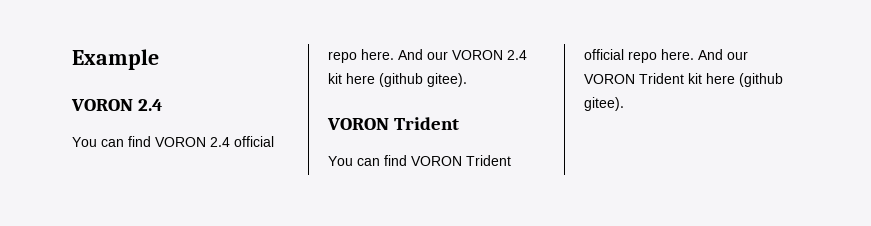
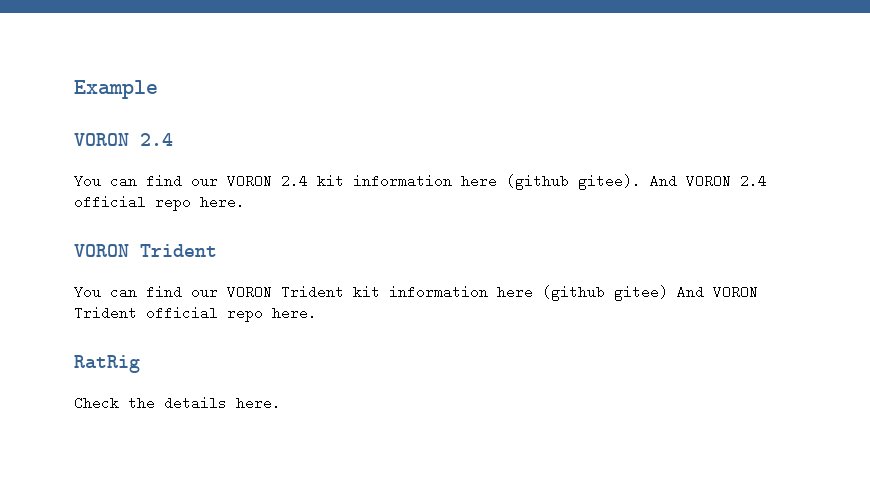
(151, 141) none -> [191,174,677,190] our VORON 2.4 kit information here (github gitee). And
[398,49,527,60] [328,73,467,87] And our VORON 2.4 kit here (github gitee). -> (245, 202) none
(407, 160) none -> [191,285,704,301] our VORON Trident kit information here (github gitee) And
[698,49,748,60] [584,73,783,87] [584,97,624,111] And our VORON Trident kit here (github gitee). -> [74,355,140,373] [74,396,281,410] // RatRig // Check the details here.

